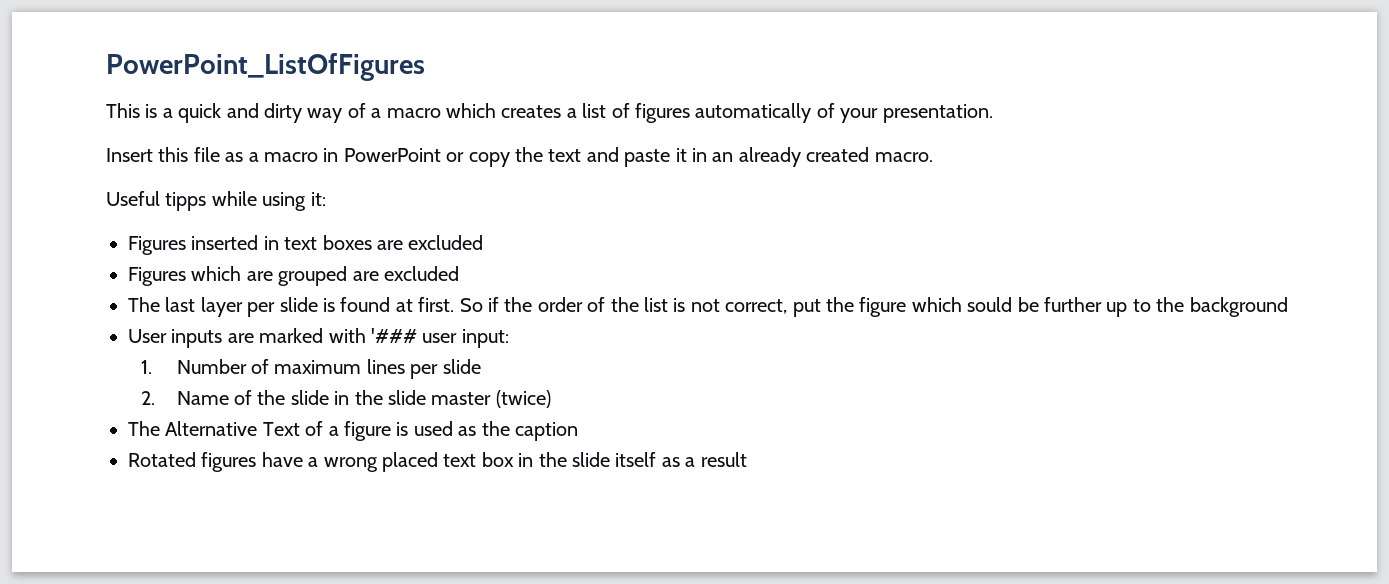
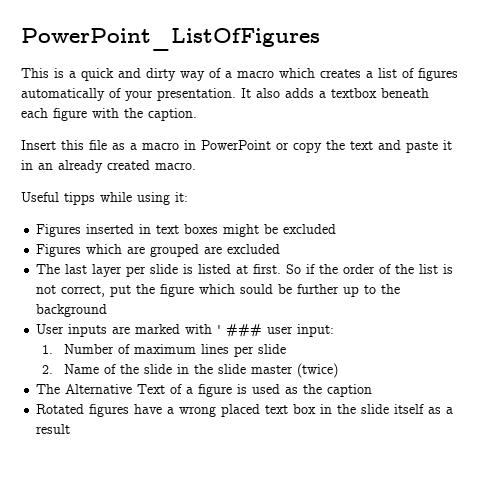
(993, 113) none -> [241,88,429,98] [21,108,197,121] It also adds a textbox beneath each figure with the caption.
[377,240,403,250] are -> [223,224,279,237] might be
[340,297,391,312] found -> [198,264,232,274] listed
[371,328,417,343] '### -> [217,324,263,337] ' ###

